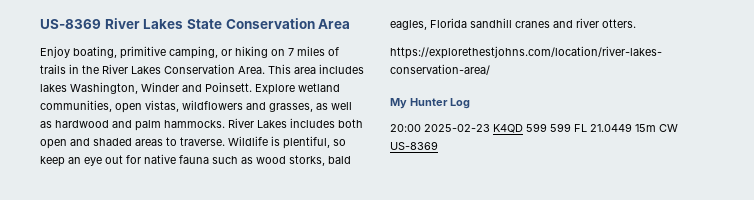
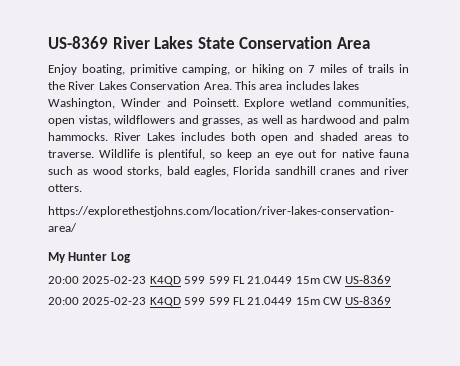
(438, 145) none -> [48,296,392,307] // 20:00 2025-02-23 K4QD 599 599 FL 21.0449 15m CW US-8369

